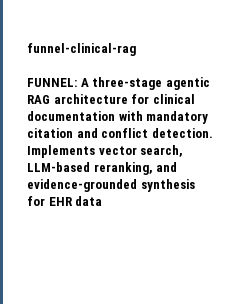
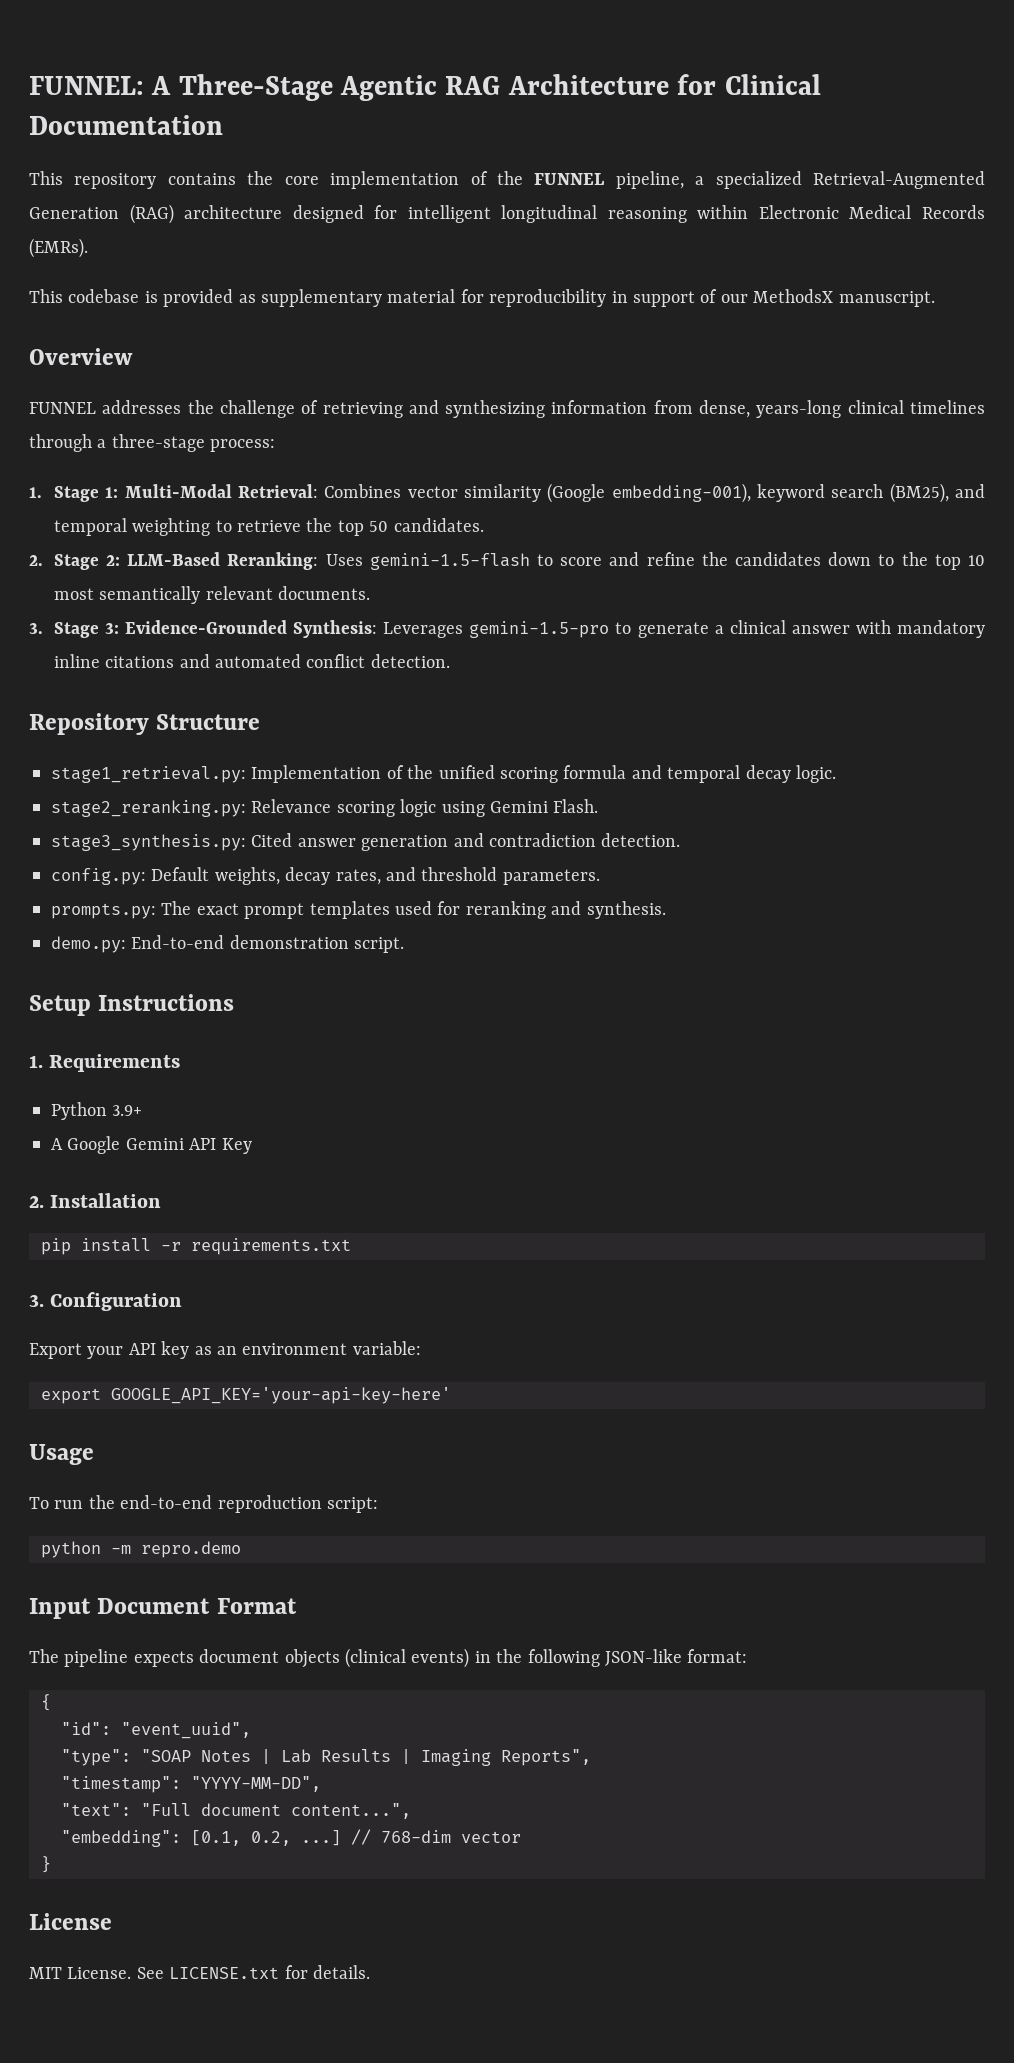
[27,43,136,56] funnel-clinical-rag // -> (29, 85) none
[92,77,210,90] [27,94,195,104] [27,111,209,124] [27,128,213,138] [27,145,184,158] [27,162,178,175] [27,179,195,192] [27,196,103,206] three-stage agentic RAG architecture for clinical documentation with mandatory citation and conflict detection. Implements vector search, LLM-based reranking, and evidence-grounded synthesis for EHR data -> [178,74,821,101] [29,115,223,135] [29,171,985,189] [29,204,985,224] [29,238,88,258] [29,289,935,307] [29,348,133,365] [29,400,985,418] [29,434,276,452] [29,483,986,503] [53,518,484,536] [29,552,985,570] [53,586,371,604] [29,620,986,638] [53,654,450,668] [29,713,261,735] [51,765,836,783] [51,799,599,817] [51,833,681,851] [51,867,600,885] [51,901,666,919] [51,935,405,953] [29,994,235,1016] [29,1054,181,1072] [51,1102,143,1120] [51,1136,252,1154] [29,1193,162,1208] [41,1238,351,1255] [29,1292,183,1311] [29,1341,421,1359] [41,1387,451,1404] [29,1444,94,1465] [29,1495,378,1513] [41,1541,241,1558] [29,1598,297,1619] [29,1648,748,1668] [41,1694,51,1711] [61,1722,251,1739] [61,1749,591,1766] [61,1776,321,1793] [61,1803,411,1819] [61,1829,521,1847] [41,1856,51,1873] [29,1913,112,1930] [29,1965,370,1979] Three-Stage Agentic RAG Architecture for Clinical Documentation // This repository contains the core implementation of the FUNNEL pipeline, a specialized Retrieval-Augmented Generation (RAG) architecture designed for intelligent longitudinal reasoning within Electronic Medical Records (EMRs). // This codebase is provided as supplementary material for reproducibility in support of our MethodsX manuscript. // Overview // FUNNEL addresses the challenge of retrieving and synthesizing information from dense, years-long clinical timelines through a three-stage process: // 1. Stage 1: Multi-Modal Retrieval: Combines vector similarity (Google embedding-001), keyword search (BM25), and temporal weighting to retrieve the top 50 candidates. // 2. Stage 2: LLM-Based Reranking: Uses gemini-1.5-flash to score and refine the candidates down to the top 10 most semantically relevant documents. // 3. Stage 3: Evidence-Grounded Synthesis: Leverages gemini-1.5-pro to generate a clinical answer with mandatory inline citations and automated conflict detection. // Repository Structure // stage1_retrieval.py: Implementation of the unified scoring formula and temporal decay logic. // stage2_reranking.py: Relevance scoring logic using Gemini Flash. // stage3_synthesis.py: Cited answer generation and contradiction detection. // config.py: Default weights, decay rates, and threshold parameters. // prompts.py: The exact prompt templates used for reranking and synthesis. // demo.py: End-to-end demonstration script. // Setup Instructions // 1. Requirements // Python 3.9+ // A Google Gemini API Key // 2. Installation // pip install -r requirements.txt // 3. Configuration // Export your API key as an environment variable: // export GOOGLE_API_KEY='your-api-key-here' // Usage // To run the end-to-end reproduction script: // python -m repro.demo // Input Document Format // The pipeline expects document objects (clinical events) in the following JSON-like format: // { // "id": "event_uuid", // "type": "SOAP Notes | Lab Results | Imaging Reports", // "timestamp": "YYYY-MM-DD", // "text": "Full document content...", // "embedding": [0.1, 0.2, ...] // 768-dim vector // } // License // MIT License. See LICENSE.txt for details.

